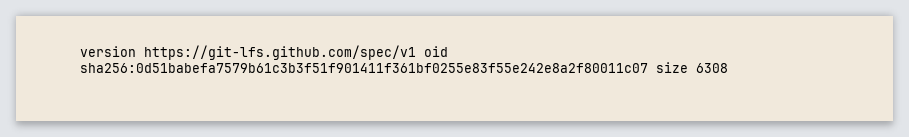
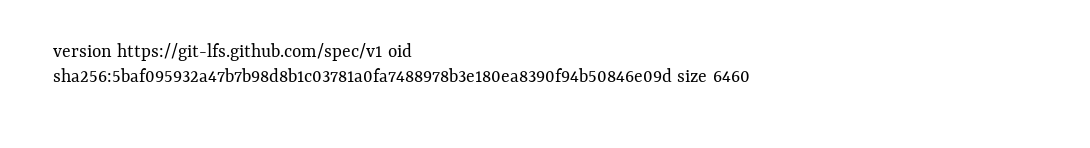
[80,62,728,73] sha256:0d51babefa7579b61c3b3f51f901411f361bf0255e83f55e242e8a2f80011c07 size 6308 -> [53,68,750,82] sha256:5baf095932a47b7b98d8b1c03781a0fa7488978b3e180ea8390f94b50846e09d size 6460

